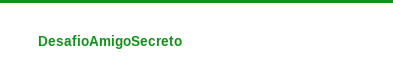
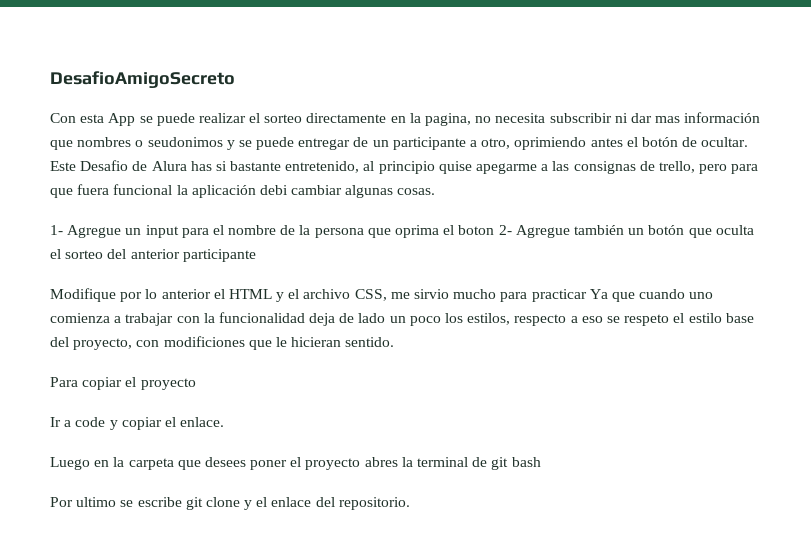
(182, 42) none -> [50,112,761,126] [50,137,749,150] [50,160,759,174] [50,184,436,198] [50,225,754,238] [50,249,256,262] [50,288,714,302] [50,312,754,326] [50,336,395,350] [50,377,196,390] [50,417,225,430] [50,457,541,470] [50,497,410,510] // Con esta App se puede realizar el sorteo directamente en la pagina, no necesita subscribir ni dar mas información que nombres o seudonimos y se puede entregar de un participante a otro, oprimiendo antes el botón de ocultar. Este Desafio de Alura has si bastante entretenido, al principio quise apegarme a las consignas de trello, pero para que fuera funcional la aplicación debi cambiar algunas cosas. // 1- Agregue un input para el nombre de la persona que oprima el boton 2- Agregue también un botón que oculta el sorteo del anterior participante // Modifique por lo anterior el HTML y el archivo CSS, me sirvio mucho para practicar Ya que cuando uno comienza a trabajar con la funcionalidad deja de lado un poco los estilos, respecto a eso se respeto el estilo base del proyecto, con modificiones que le hicieran sentido. // Para copiar el proyecto // Ir a code y copiar el enlace. // Luego en la carpeta que desees poner el proyecto abres la terminal de git bash // Por ultimo se escribe git clone y el enlace del repositorio.

